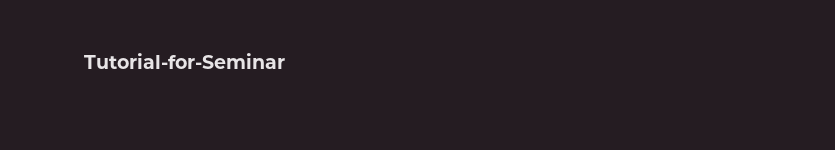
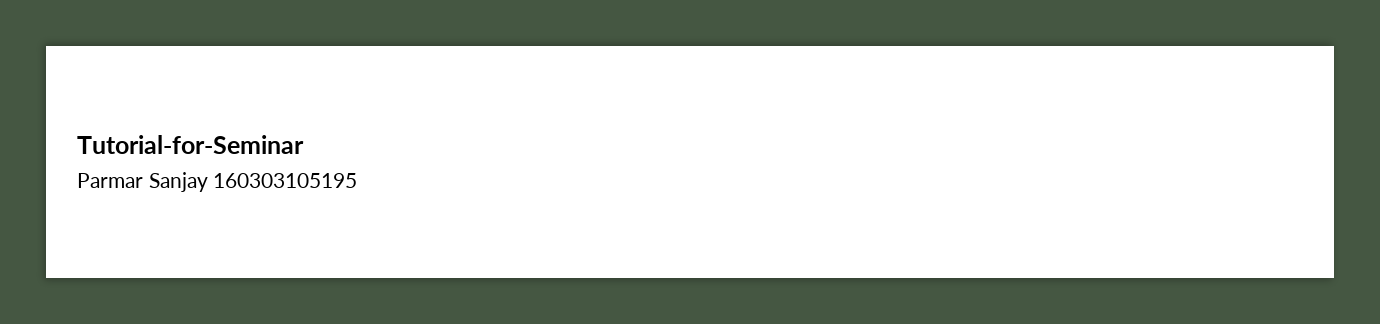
(285, 61) none -> [77,172,358,192] // Parmar Sanjay 160303105195

